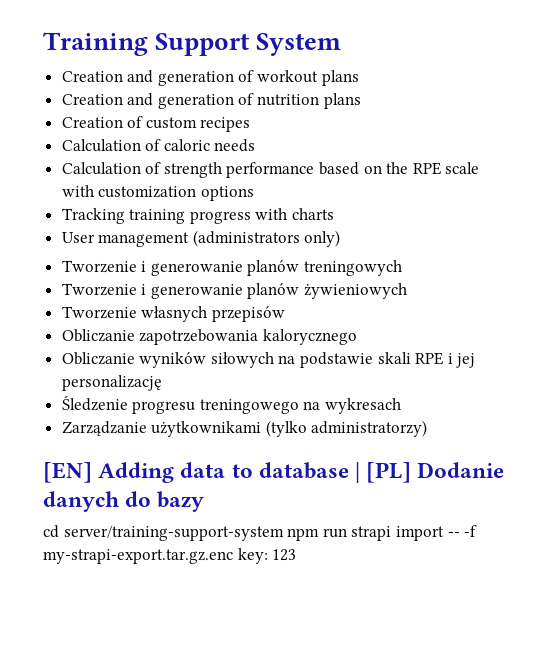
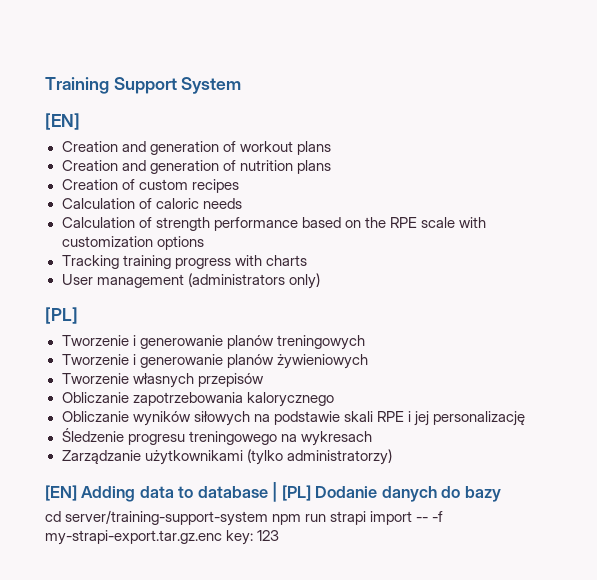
(342, 44) none -> [45,113,80,130] // [EN]
(341, 238) none -> [45,307,78,324] // [PL]

